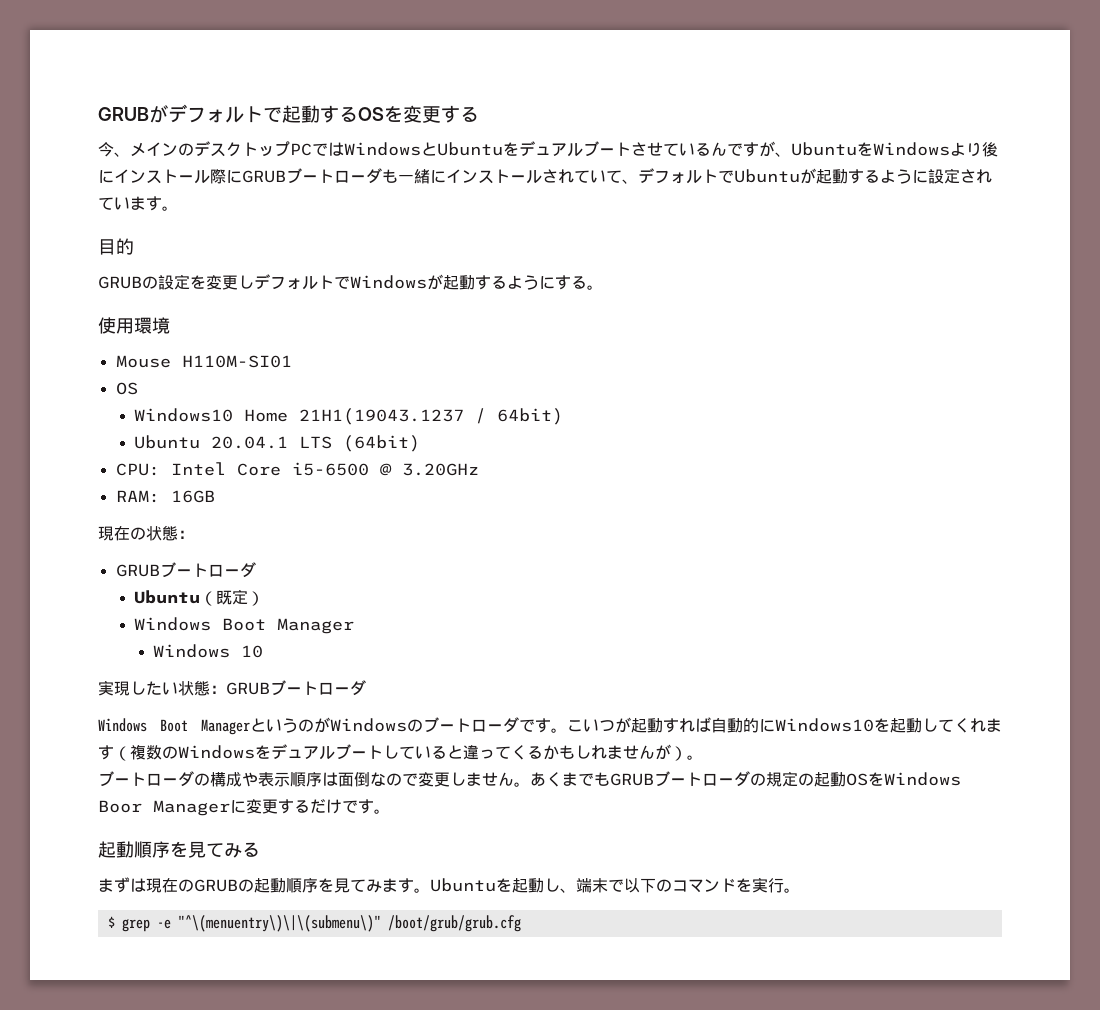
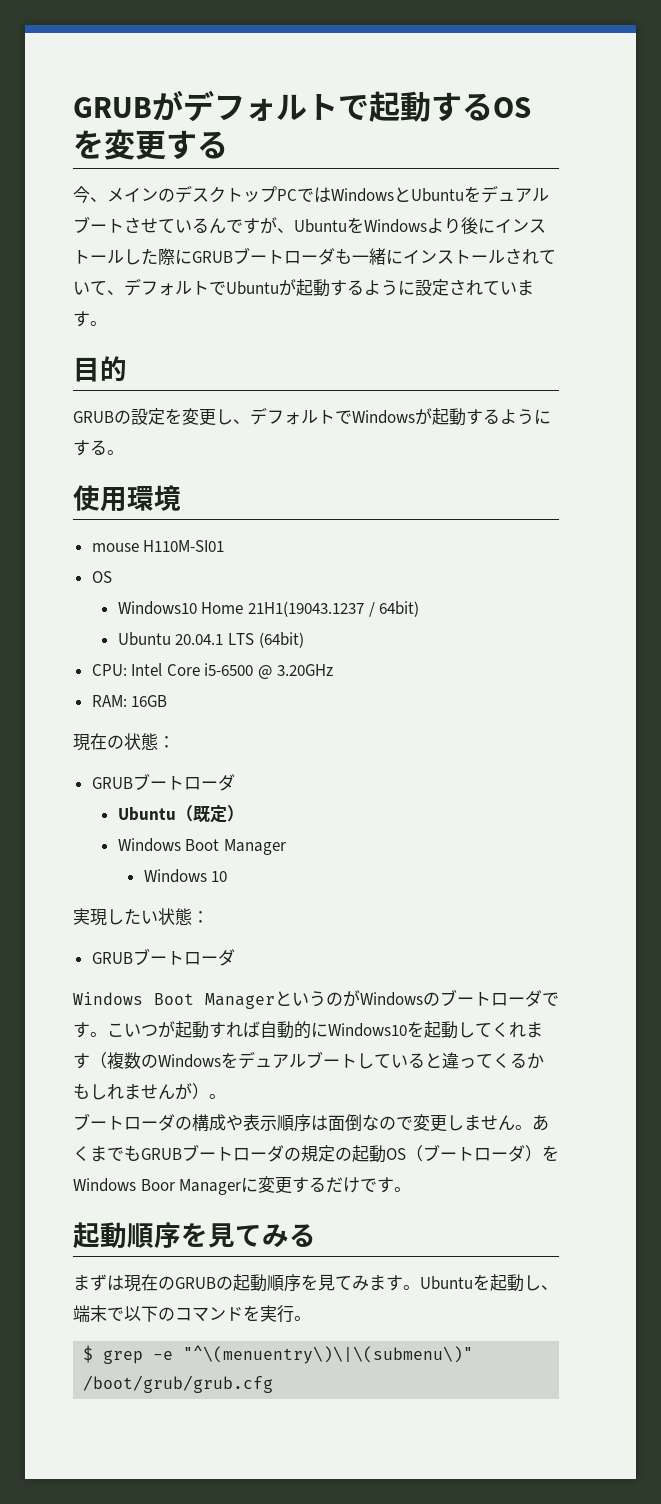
(210, 177) none -> [124,248,158,265] した
(254, 282) none -> [233,419,250,424] 、
[115,355,171,368] Mouse -> [91,543,139,552] mouse
(226, 689) none -> (209, 917) //
(868, 779) none -> [406,1144,542,1162] （ブートローダ）

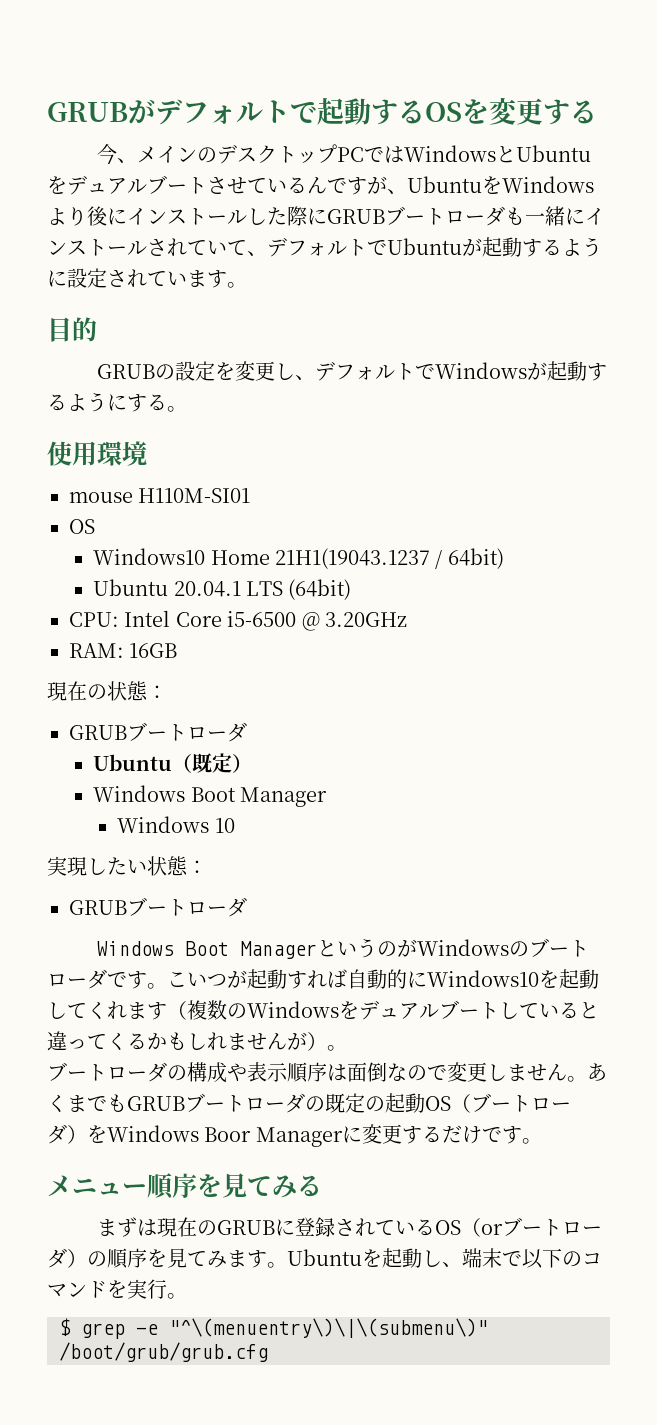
[301,1145,318,1162] 規 -> [325,1093,345,1113] 既
[73,1222,127,1249] 起動 -> [47,1175,147,1197] メニュー
[216,1274,267,1292] の起動 -> [275,1217,603,1237] [47,1248,107,1268] に登録されているOS（orブートローダ）の

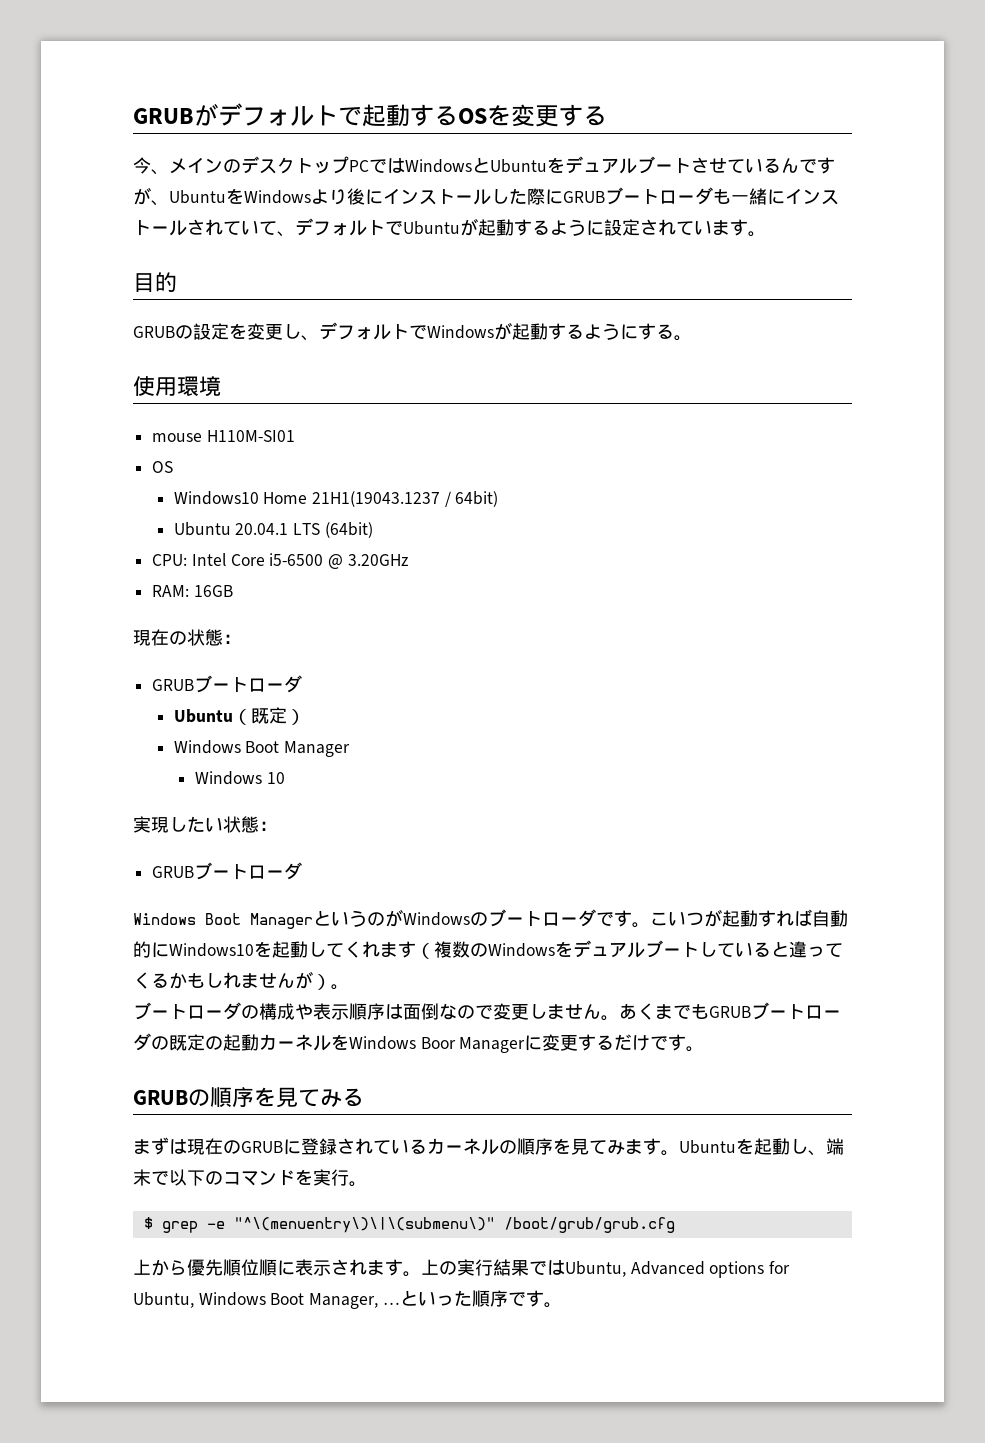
[425,1093,571,1113] [47,1124,87,1144] OS（ブートローダ） -> [259,1034,331,1051] カーネル
[47,1175,147,1197] メニュー -> [133,1089,210,1106] GRUBの
[435,1217,603,1237] [47,1248,87,1268] OS（orブートローダ） -> [427,1138,499,1155] カーネル
(268, 1352) none -> [133,1259,791,1278] [133,1290,562,1309] // 上から優先順位順に表示されます。上の実行結果ではUbuntu, Advanced options for Ubuntu, Windows Boot Manager, …といった順序です。

